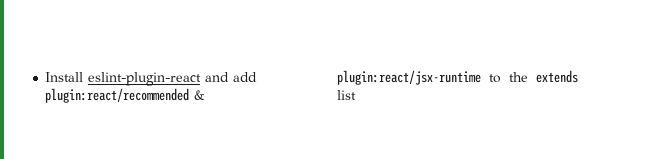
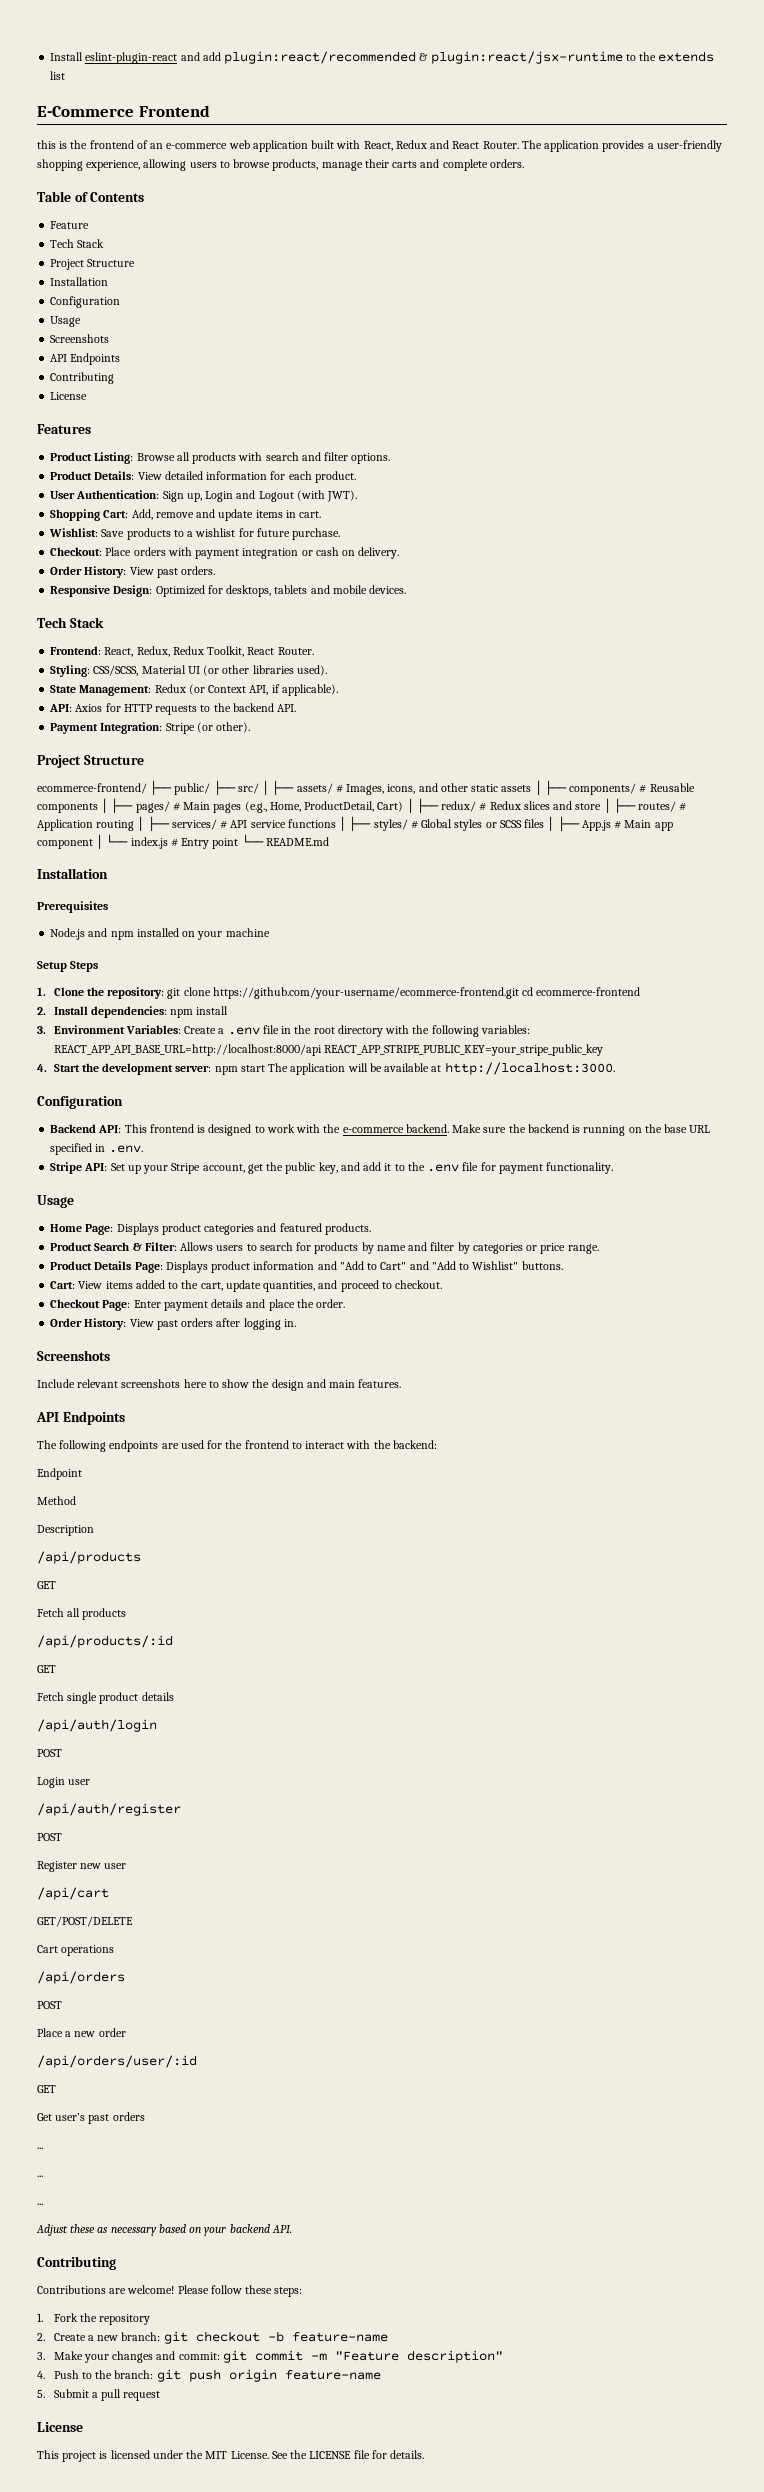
(357, 95) none -> [37,105,210,117] [37,140,722,152] [37,159,524,171] [37,191,145,202] [50,221,90,229] [50,239,105,248] [50,259,136,270] [50,277,109,286] [50,296,121,308] [50,316,82,327] [50,334,110,343] [50,353,121,365] [50,372,115,384] [50,392,88,400] [37,424,91,434] [50,452,391,464] [50,471,356,483] [50,490,358,502] [50,509,322,521] [49,528,341,540] [50,547,400,559] [50,566,216,578] [50,585,407,597] [37,617,104,628] [50,646,314,657] [50,665,327,677] [50,684,338,696] [49,703,297,715] [50,722,251,734] [37,755,144,768] [37,780,695,795] [37,798,687,813] [37,816,673,831] [37,834,329,849] [37,868,108,879] [37,901,108,913] [50,928,270,940] [37,961,99,972] [37,987,641,999] [37,1006,229,1018] [37,1025,530,1037] [53,1044,603,1056] [37,1062,615,1075] [37,1096,123,1109] [50,1124,711,1136] [50,1143,143,1155] [50,1162,614,1174] [37,1195,74,1208] [50,1223,371,1235] [50,1242,599,1254] [50,1261,563,1273] [50,1280,443,1292] [50,1299,346,1311] [50,1318,296,1330] [37,1350,110,1361] [37,1379,402,1391] [36,1411,125,1425] [37,1440,437,1452] [37,1468,82,1480] [37,1496,76,1505] [37,1525,94,1536] [37,1551,141,1564] [37,1581,56,1589] [37,1608,127,1620] [37,1635,173,1648] [37,1665,56,1673] [37,1692,174,1704] [37,1719,157,1732] [37,1749,62,1757] [37,1777,91,1788] [37,1803,181,1816] [37,1833,62,1841] [37,1861,127,1872] [37,1887,109,1900] [37,1916,133,1927] [37,1945,115,1956] [37,1971,125,1984] [37,2001,62,2009] [37,2028,126,2037] [37,2055,197,2068] [37,2085,56,2093] [37,2112,145,2124] [37,2147,43,2149] [37,2175,43,2177] [37,2203,43,2205] [36,2224,292,2236] [37,2256,116,2270] [37,2285,303,2297] [37,2313,151,2325] [37,2331,388,2344] [37,2350,503,2363] [37,2369,381,2382] [37,2389,161,2401] [37,2422,83,2432] [37,2450,425,2462] // E-Commerce Frontend // this is the frontend of an e-commerce web application built with React, Redux and React Router. The application provides a user-friendly shopping experience, allowing users to browse products, manage their carts and complete orders. // Table of Contents // Feature // Tech Stack // Project Structure // Installation // Configuration // Usage // Screenshots // API Endpoints // Contributing // License // Features // Product Listing: Browse all products with search and filter options. // Product Details: View detailed information for each product. // User Authentication: Sign up, Login and Logout (with JWT). // Shopping Cart: Add, remove and update items in cart. // Wishlist: Save products to a wishlist for future purchase. // Checkout: Place orders with payment integration or cash on delivery. // Order History: View past orders. // Responsive Design: Optimized for desktops, tablets and mobile devices. // Tech Stack // Frontend: React, Redux, Redux Toolkit, React Router. // Styling: CSS/SCSS, Material UI (or other libraries used). // State Management: Redux (or Context API, if applicable). // API: Axios for HTTP requests to the backend API. // Payment Integration: Stripe (or other). // Project Structure // ecommerce-frontend/ ├── public/ ├── src/ │ ├── assets/ # Images, icons, and other static assets │ ├── components/ # Reusable components │ ├── pages/ # Main pages (e.g., Home, ProductDetail, Cart) │ ├── redux/ # Redux slices and store │ ├── routes/ # Application routing │ ├── services/ # API service functions │ ├── styles/ # Global styles or SCSS files │ ├── App.js # Main app component │ └── index.js # Entry point └── README.md // Installation // Prerequisites // Node.js and npm installed on your machine // Setup Steps // 1. Clone the repository: git clone https://github.com/your-username/ecommerce-frontend.git cd ecommerce-frontend // 2. Install dependencies: npm install // 3. Environment Variables: Create a .env file in the root directory with the following variables: REACT_APP_API_BASE_URL=http://localhost:8000/api REACT_APP_STRIPE_PUBLIC_KEY=your_stripe_public_key // 4. Start the development server: npm start The application will be available at http://localhost:3000. // Configuration // Backend API: This frontend is designed to work with the e-commerce backend. Make sure the backend is running on the base URL specified in .env. // Stripe API: Set up your Stripe account, get the public key, and add it to the .env file for payment functionality. // Usage // Home Page: Displays product categories and featured products. // Product Search & Filter: Allows users to search for products by name and filter by categories or price range. // Product Details Page: Displays product information and "Add to Cart" and "Add to Wishlist" buttons. // Cart: View items added to the cart, update quantities, and proceed to checkout. // Checkout Page: Enter payment details and place the order. // Order History: View past orders after logging in. // Screenshots // Include relevant screenshots here to show the design and main features. // API Endpoints // The following endpoints are used for the frontend to interact with the backend: // Endpoint // Method // Description // /api/products // GET // Fetch all products // /api/products/:id // GET // Fetch single product details // /api/auth/login // POST // Login user // /api/auth/register // POST // Register new user // /api/cart // GET/POST/DELETE // Cart operations // /api/orders // POST // Place a new order // /api/orders/user/:id // GET // Get user’s past orders // ... // ... // ... // Adjust these as necessary based on your backend API. // Contributing // Contributions are welcome! Please follow these steps: // 1. Fork the repository // 2. Create a new branch: git checkout -b feature-name // 3. Make your changes and commit: git commit -m "Feature description" // 4. Push to the branch: git push origin feature-name // 5. Submit a pull request // License // This project is licensed under the MIT License. See the LICENSE file for details.

